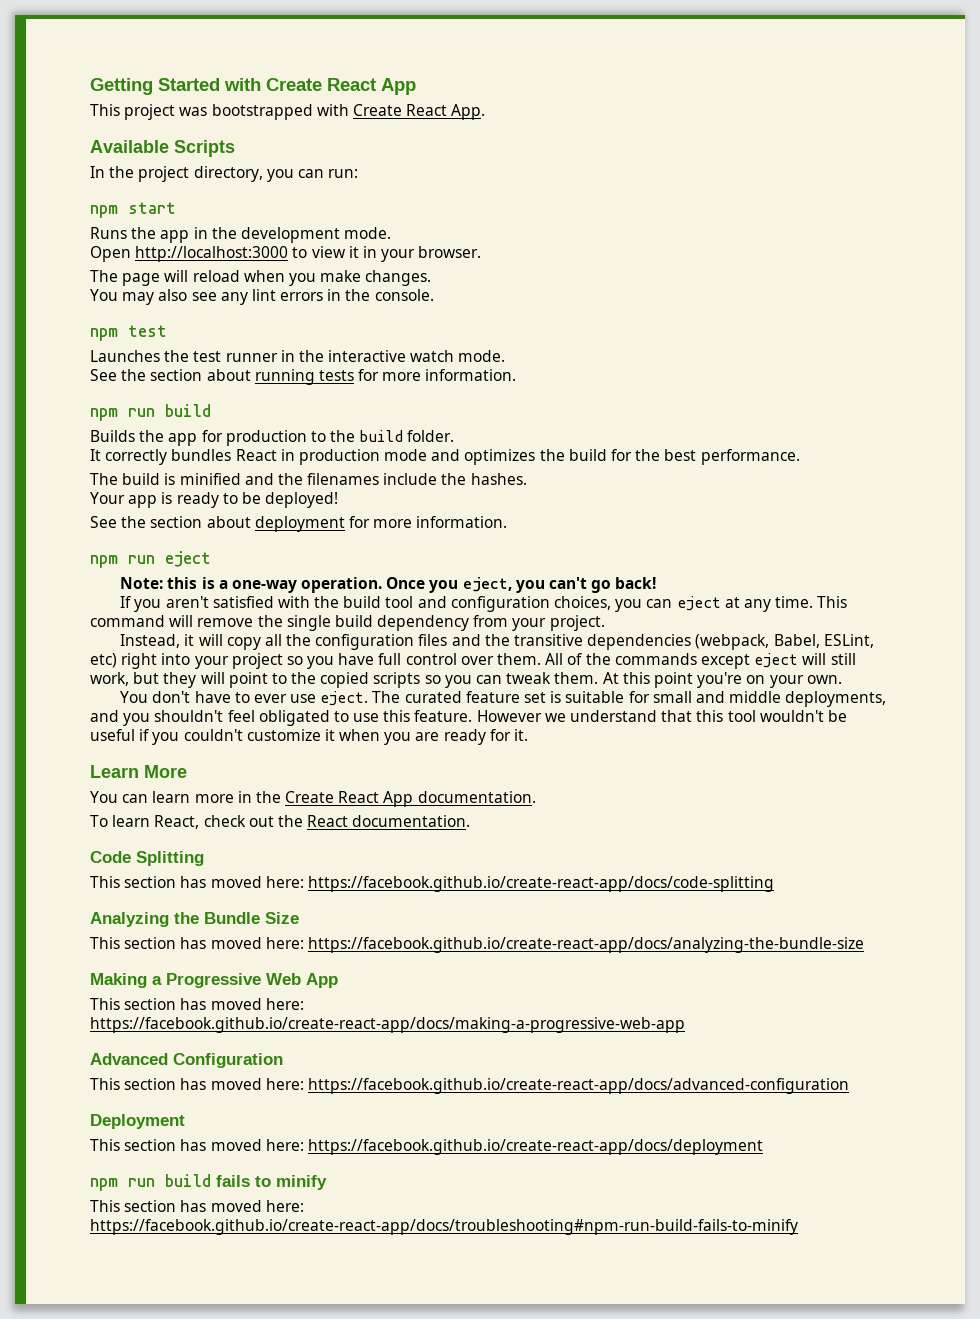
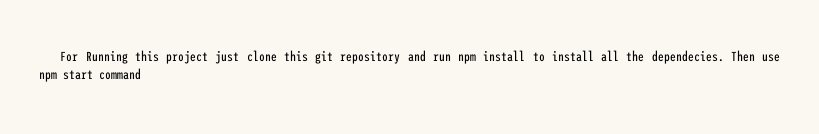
[90,78,416,95] [90,104,486,120] [90,140,235,157] [90,166,359,182] [90,202,176,218] [90,227,392,243] [90,246,482,262] [90,270,432,286] [90,289,434,305] [90,325,167,341] [90,350,506,362] [90,369,517,385] [90,404,211,421] [90,430,455,446] [90,449,800,465] [90,473,527,485] [90,492,339,508] [90,516,508,532] [90,551,211,568] [120,577,657,593] [120,596,848,612] [90,615,605,631] [120,634,874,650] [90,653,856,669] [90,672,842,688] [120,691,887,707] [90,710,847,726] [90,729,529,745] [90,765,187,778] [90,791,536,807] [90,815,471,829] [90,851,204,866] [90,876,774,892] [90,912,299,927] [90,937,864,953] [90,973,338,988] [90,998,304,1010] [90,1017,685,1033] [90,1053,283,1068] [90,1078,849,1094] [90,1114,185,1129] [90,1139,763,1155] [90,1174,327,1191] [90,1200,304,1212] [90,1219,798,1235] Getting Started with Create React App // This project was bootstrapped with Create React App. // Available Scripts // In the project directory, you can run: // npm start // Runs the app in the development mode. // Open http://localhost:3000 to view it in your browser. // The page will reload when you make changes. // You may also see any lint errors in the console. // npm test // Launches the test runner in the interactive watch mode. // See the section about running tests for more information. // npm run build // Builds the app for production to the build folder. // It correctly bundles React in production mode and optimizes the build for the best performance. // The build is minified and the filenames include the hashes. // Your app is ready to be deployed! // See the section about deployment for more information. // npm run eject // Note: this is a one-way operation. Once you eject, you can't go back! // If you aren't satisfied with the build tool and configuration choices, you can eject at any time. This command will remove the single build dependency from your project. // Instead, it will copy all the configuration files and the transitive dependencies (webpack, Babel, ESLint, etc) right into your project so you have full control over them. All of the commands except eject will still work, but they will point to the copied scripts so you can tweak them. At this point you're on your own. // You don't have to ever use eject. The curated feature set is suitable for small and middle deployments, and you shouldn't feel obligated to use this feature. However we understand that this tool wouldn't be useful if you couldn't customize it when you are ready for it. // Learn More // You can learn more in the Create React App documentation. // To learn React, check out the React documentation. // Code Splitting // This section has moved here: https://facebook.github.io/create-react-app/docs/code-splitting // Analyzing the Bundle Size // This section has moved here: https://facebook.github.io/create-react-app/docs/analyzing-the-bundle-size // Making a Progressive Web App // This section has moved here: https://facebook.github.io/create-react-app/docs/making-a-progressive-web-app // Advanced Configuration // This section has moved here: https://facebook.github.io/create-react-app/docs/advanced-configuration // Deployment // This section has moved here: https://facebook.github.io/create-react-app/docs/deployment // npm run build fails to minify // This section has moved here: https://facebook.github.io/create-react-app/docs/troubleshooting#npm-run-build-fails-to-minify -> [60,50,780,64] [39,68,141,82] For Running this project just clone this git repository and run npm install to install all the dependecies. Then use npm start command

